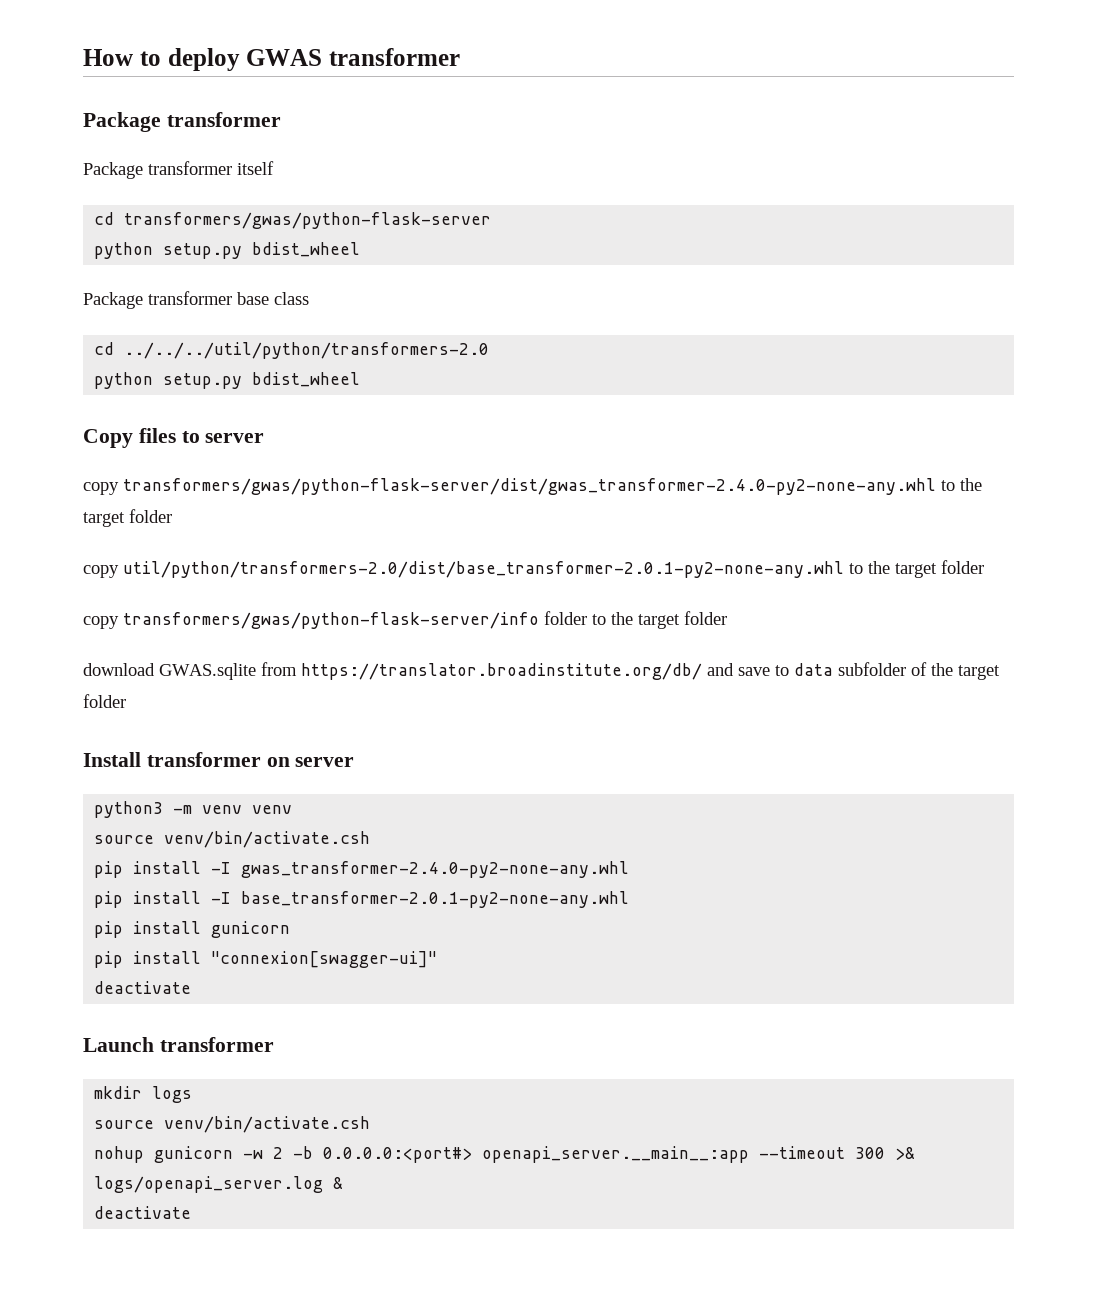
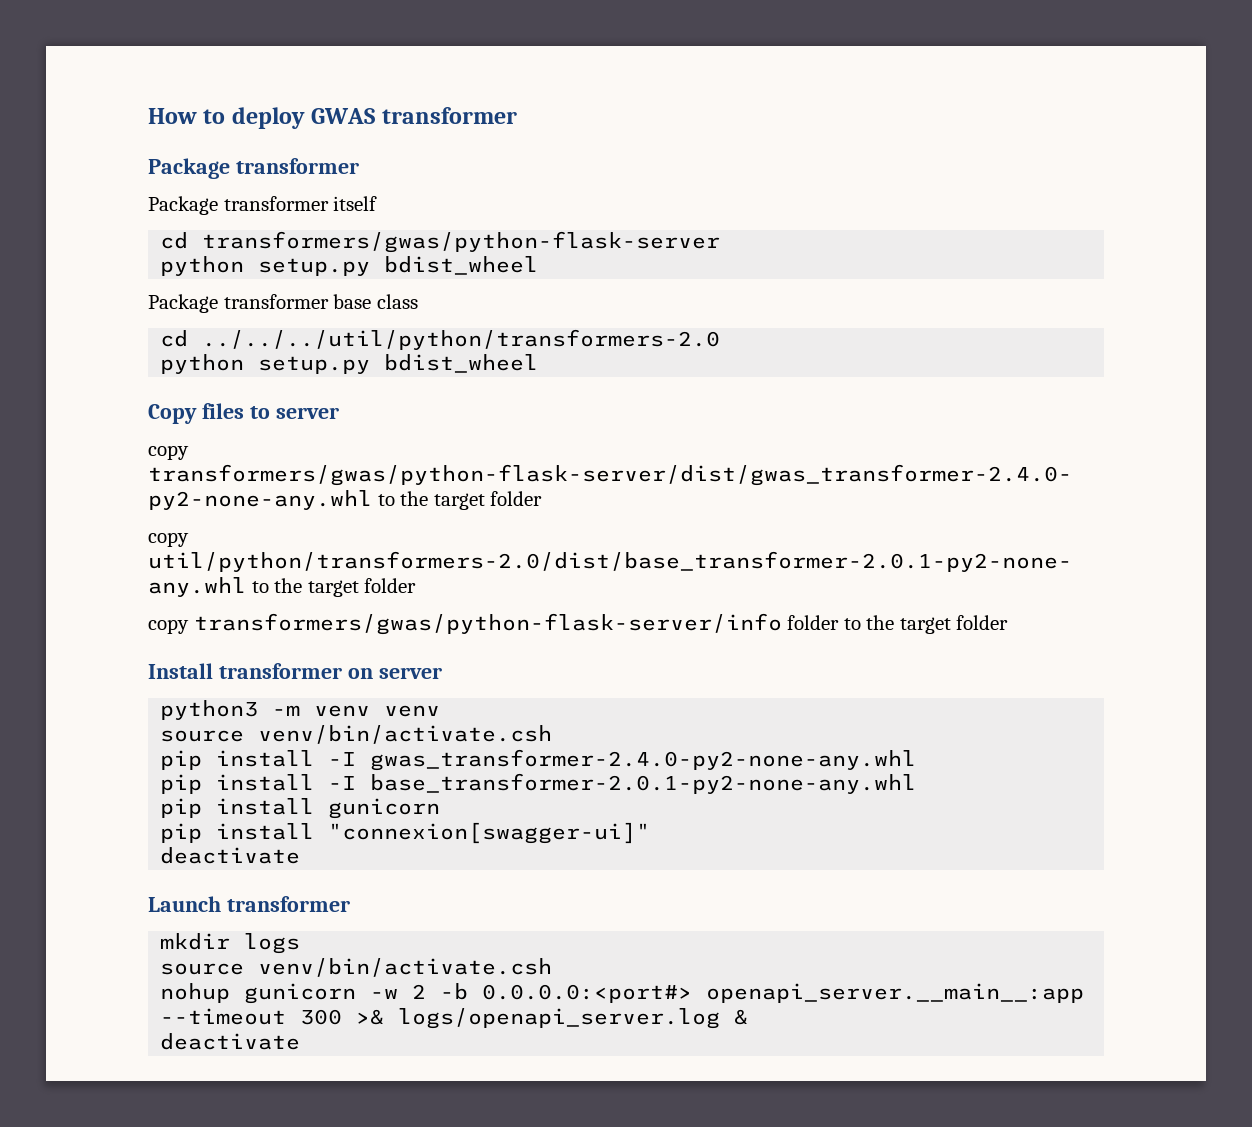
[83,662,1000,680] [83,694,126,708] // download GWAS.sqlite from https://translator.broadinstitute.org/db/ and save to data subfolder of the target folder -> (1009, 622) none

